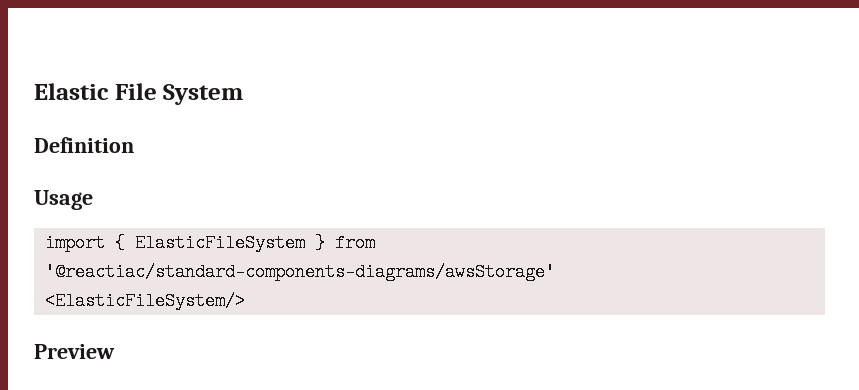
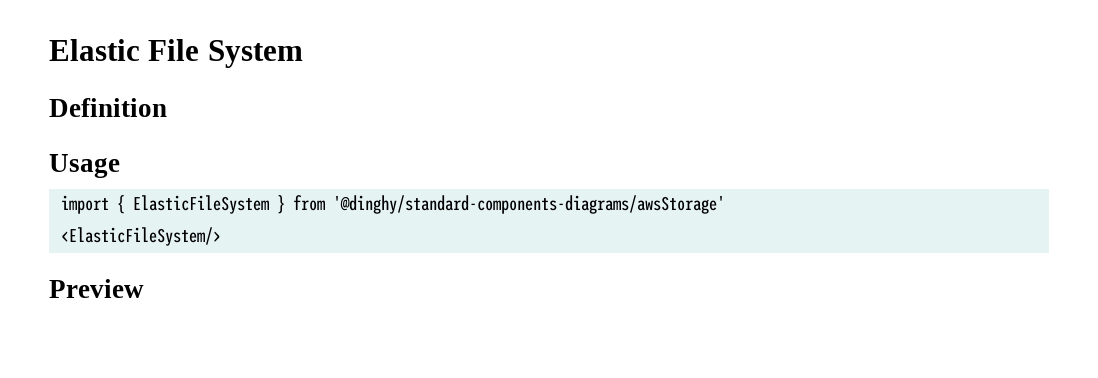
[44,263,555,281] '@reactiac/standard-components-diagrams/awsStorage' -> [333,195,725,214] '@dinghy/standard-components-diagrams/awsStorage'

